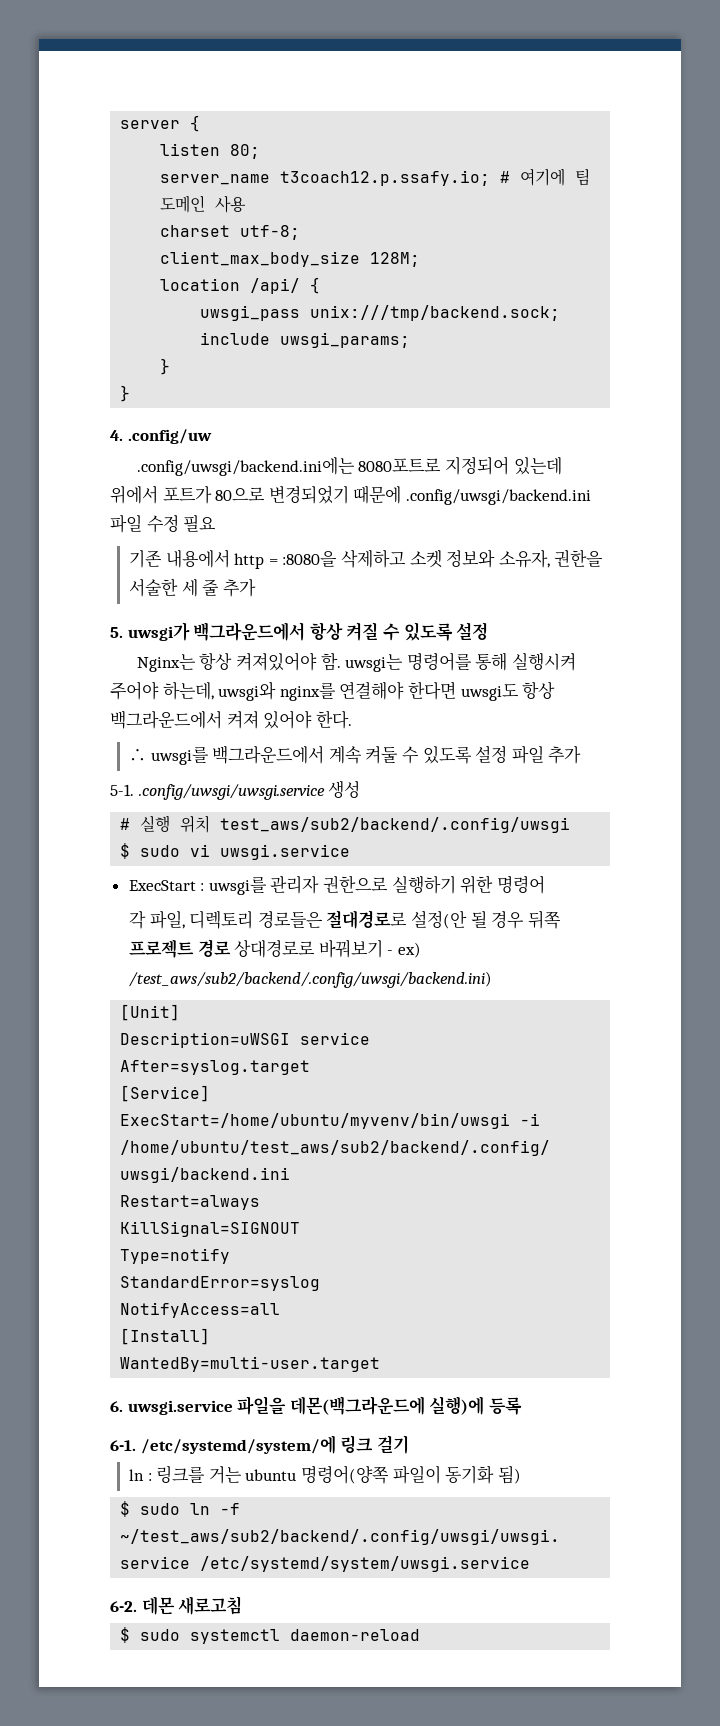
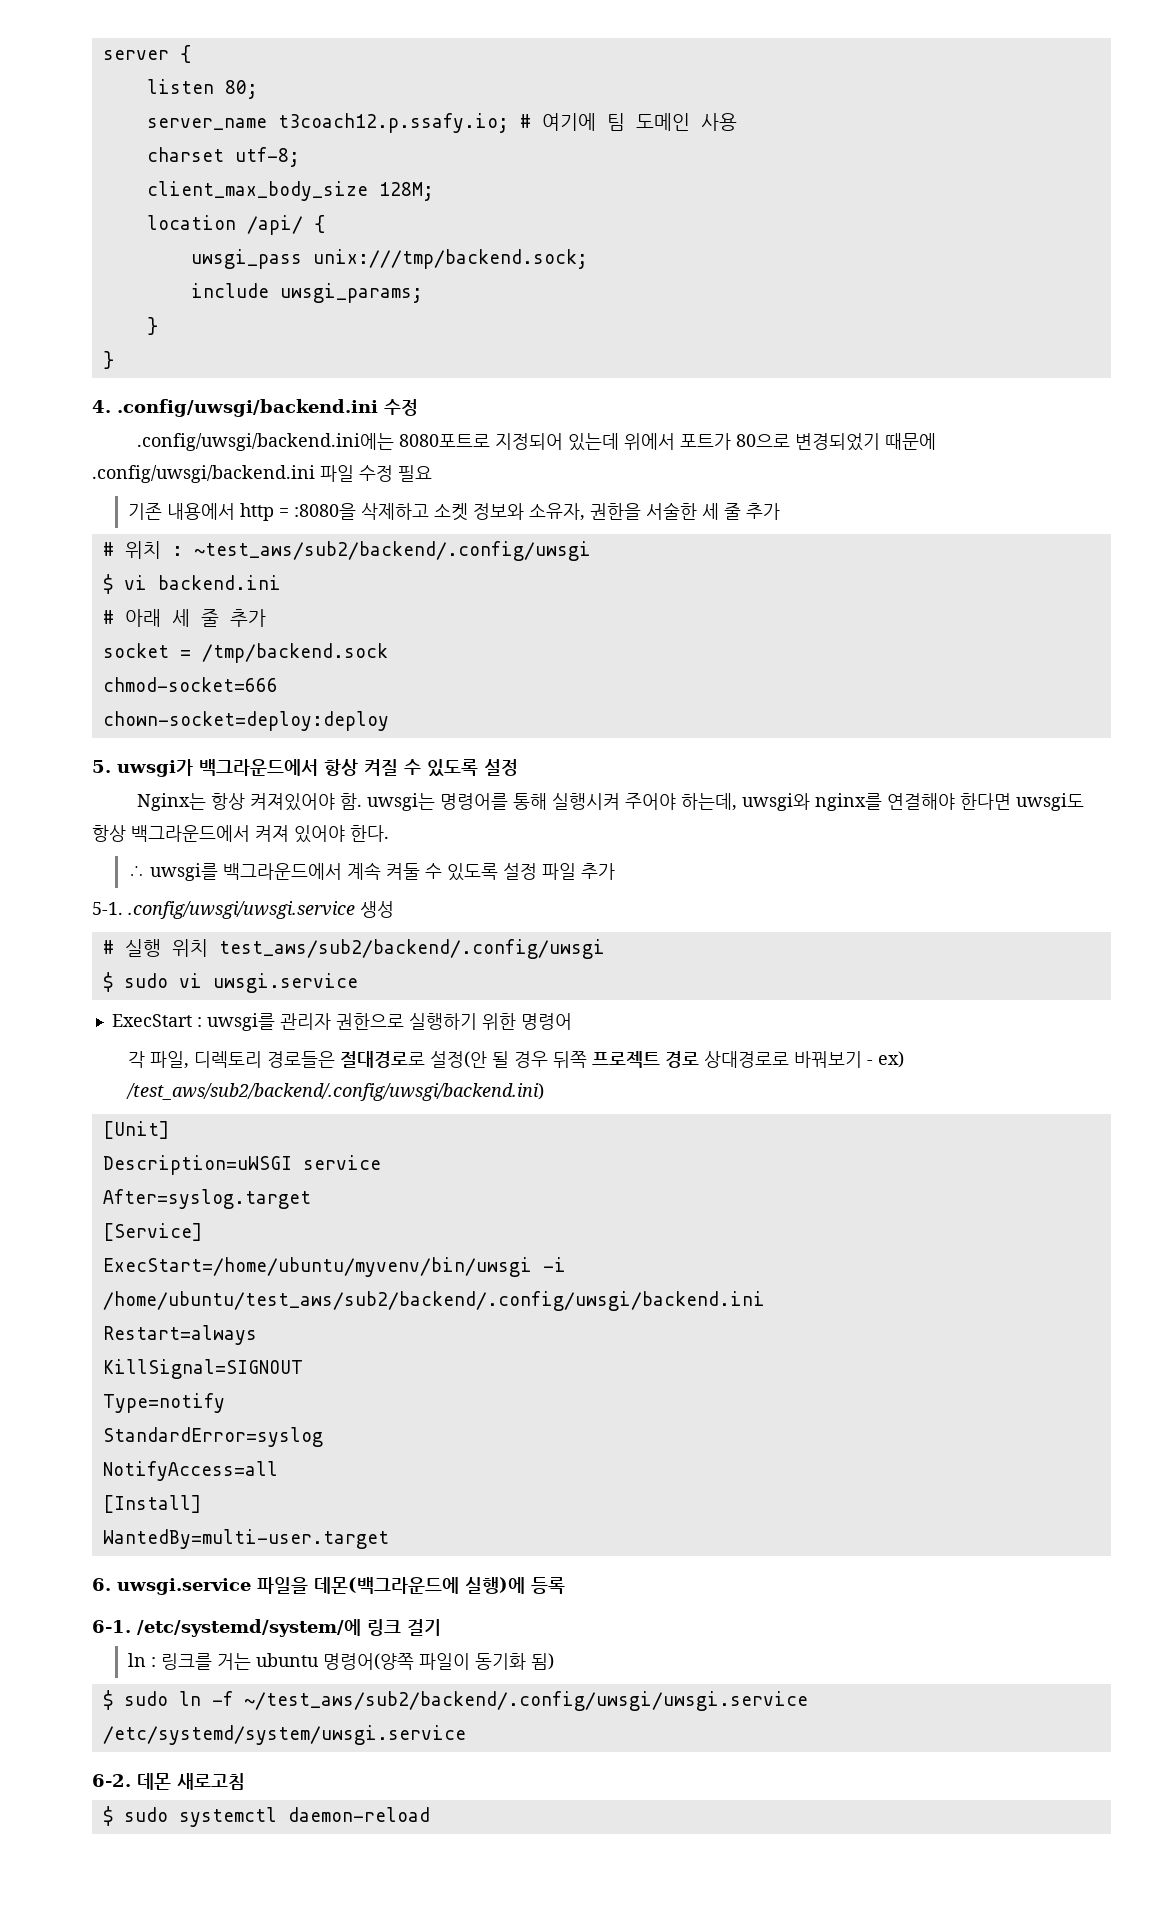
[127,429,212,444] .config/uw -> [117,399,418,417] .config/uwsgi/backend.ini 수정
(256, 588) none -> [102,541,591,561] [102,574,281,594] [102,609,266,627] [102,643,388,663] [102,677,278,692] [102,711,389,731] // # 위치 : ~test_aws/sub2/backend/.config/uwsgi // $ vi backend.ini // # 아래 세 줄 추가 // socket = /tmp/backend.sock // chmod-socket=666 // chown-socket=deploy:deploy

